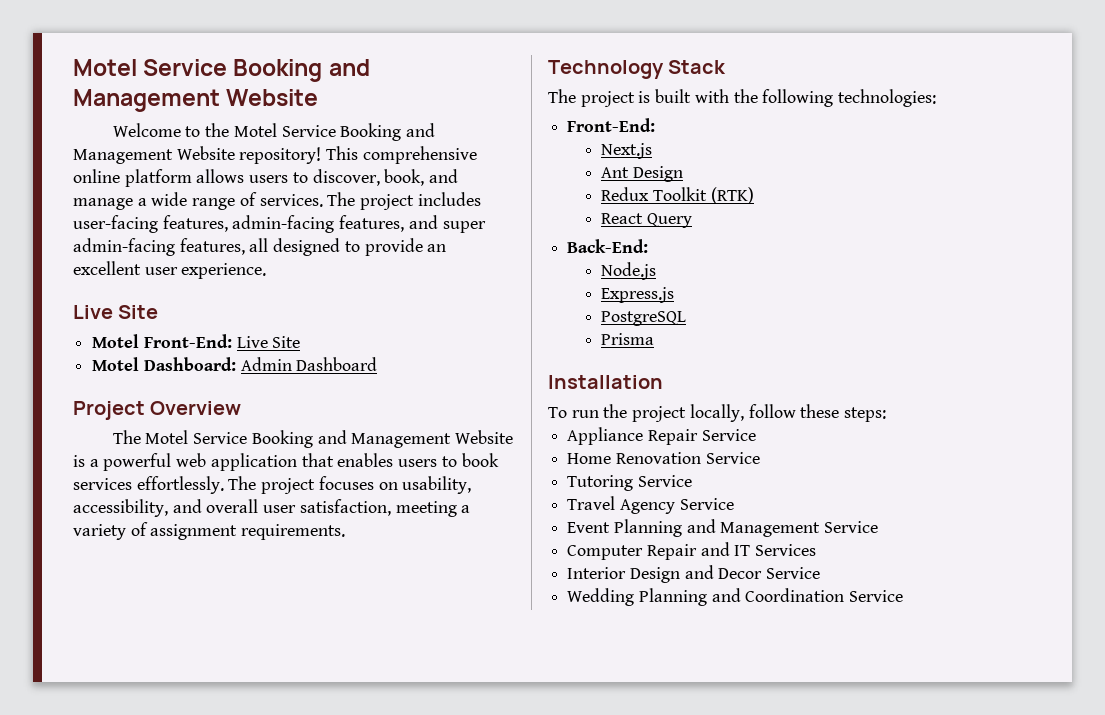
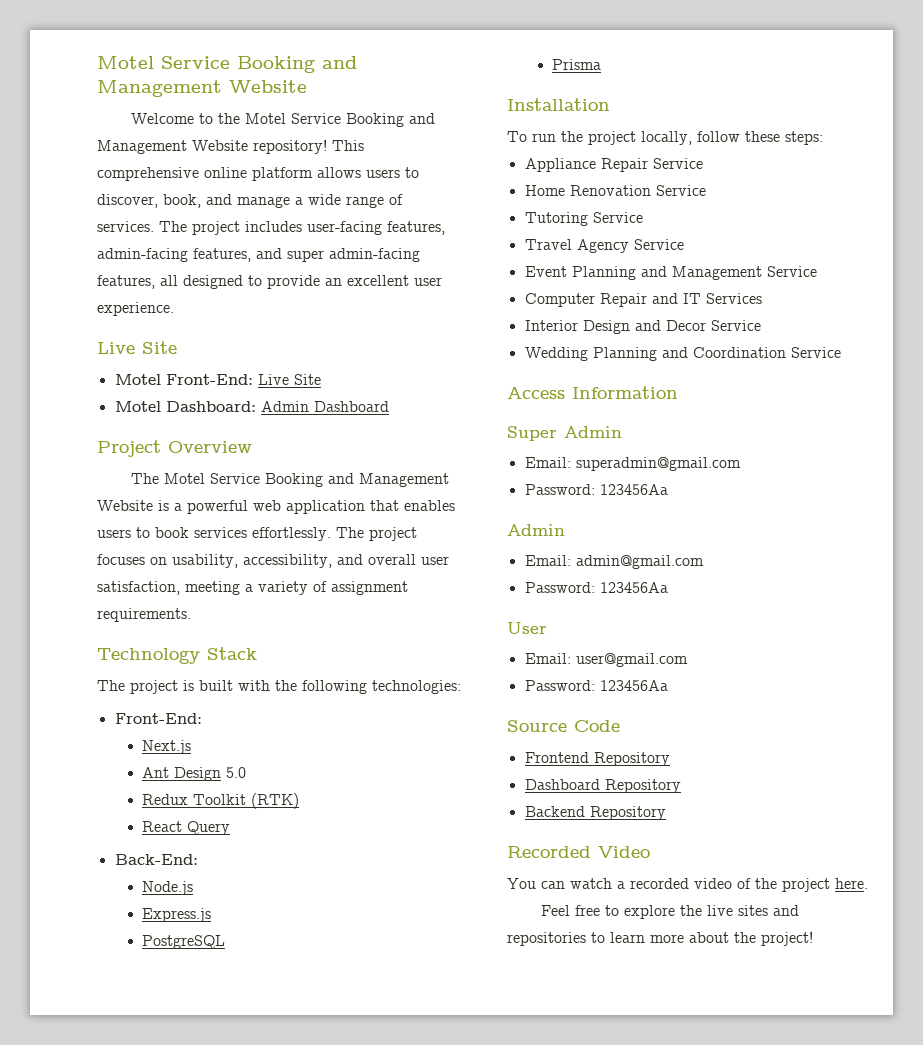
(684, 174) none -> [226,767,247,778] 5.0
(904, 596) none -> [507,386,678,399] [507,426,622,441] [524,457,741,471] [524,484,668,495] [507,524,565,536] [524,555,704,569] [524,582,668,593] [507,622,547,634] [524,653,688,667] [524,680,668,691] [507,720,620,732] [524,752,670,766] [524,779,681,793] [524,806,666,820] [507,846,650,858] [507,878,868,892] [540,905,799,919] [507,931,813,946] // Access Information // Super Admin // Email: superadmin@gmail.com // Password: 123456Aa // Admin // Email: admin@gmail.com // Password: 123456Aa // User // Email: user@gmail.com // Password: 123456Aa // Source Code // Frontend Repository // Dashboard Repository // Backend Repository // Recorded Video // You can watch a recorded video of the project here. // Feel free to explore the live sites and repositories to learn more about the project!

